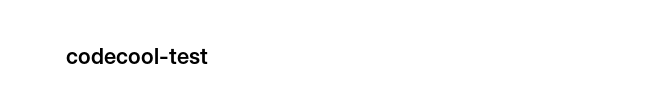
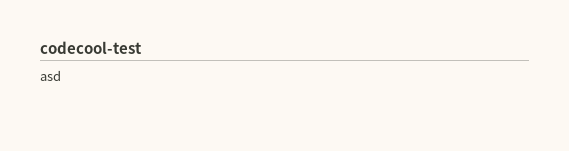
(208, 56) none -> [40,70,61,81] // asd

